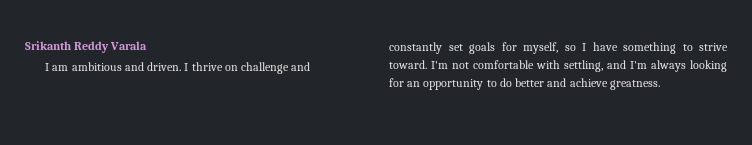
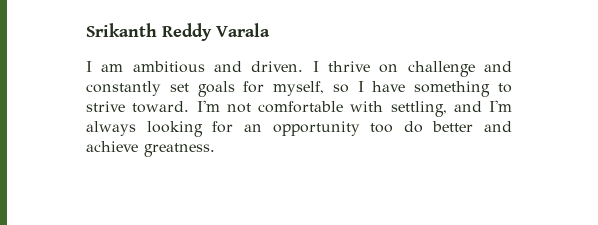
[486,80,497,87] to -> [370,123,394,133] too

